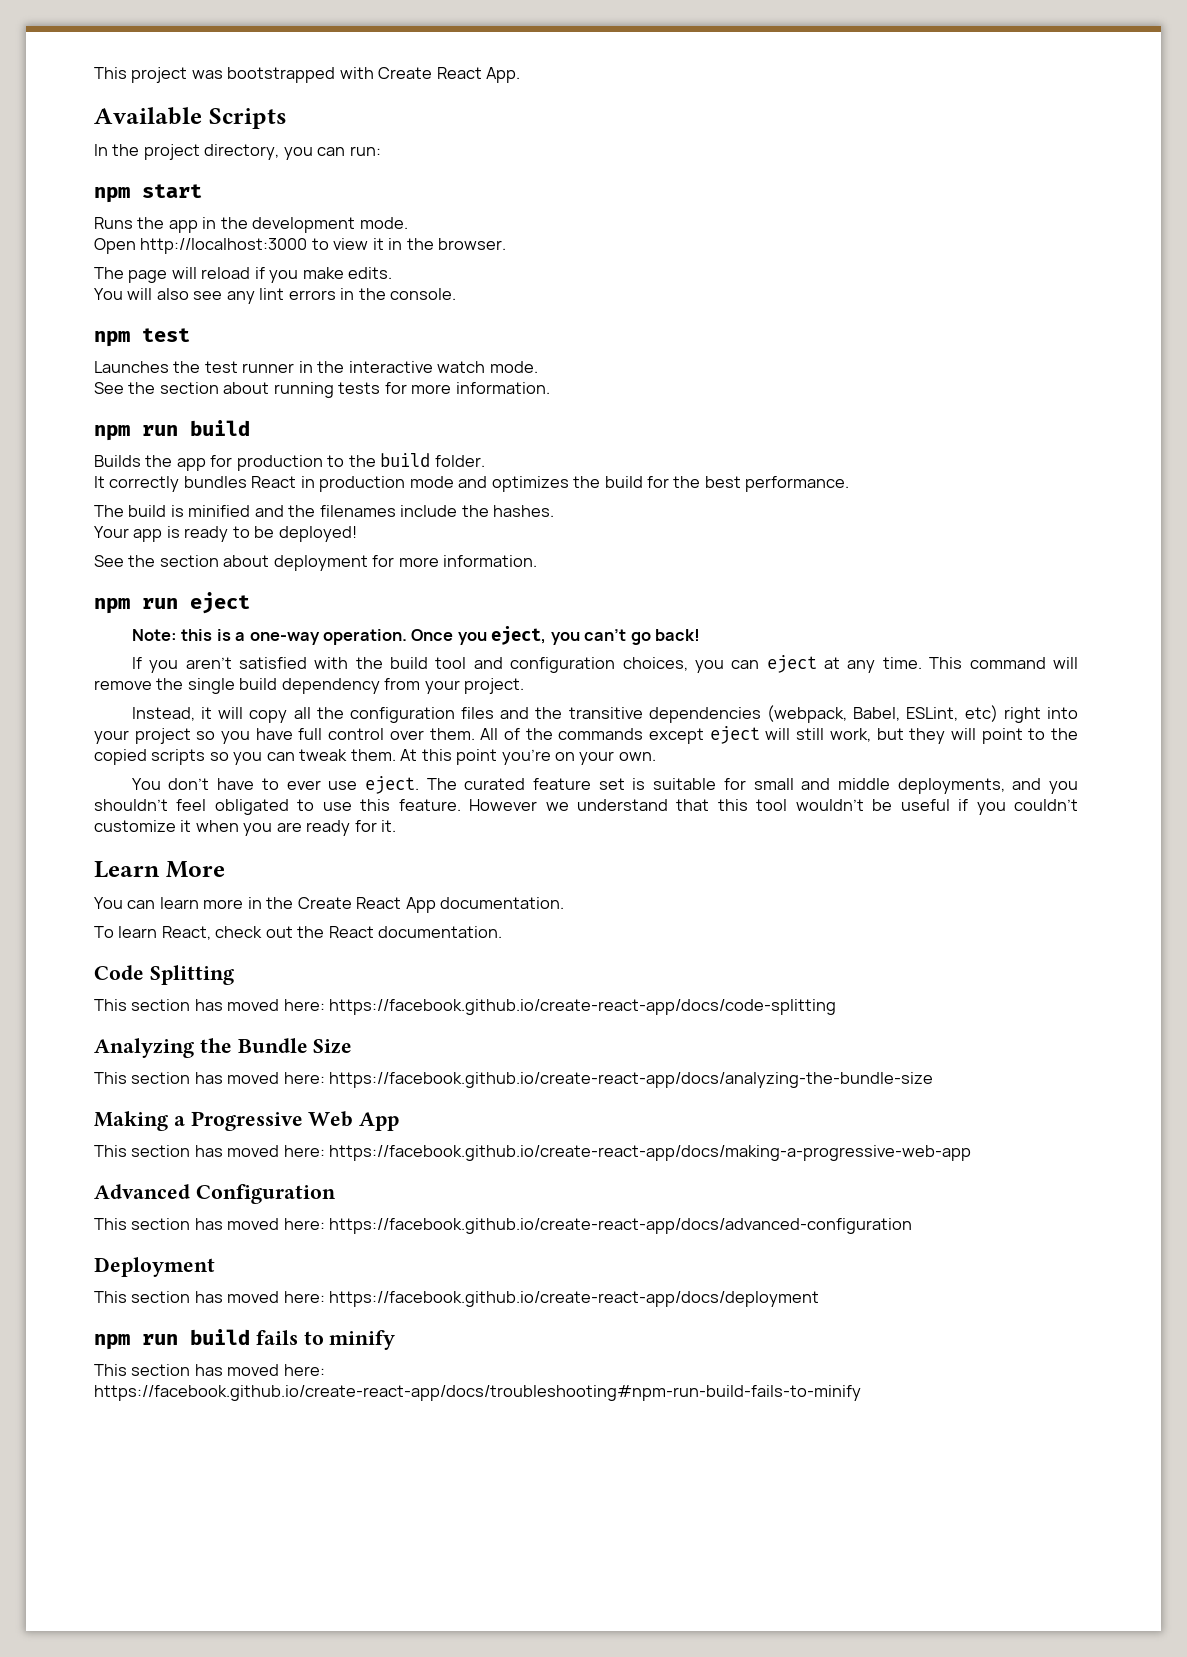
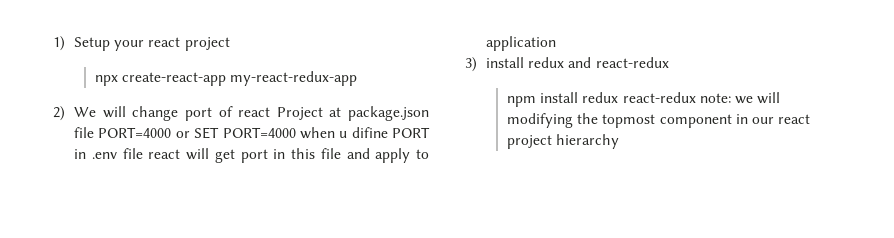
[94,67,521,83] [94,107,287,129] [94,144,381,160] [94,184,202,203] [94,217,408,233] [94,238,507,254] [94,267,393,283] [94,288,457,304] [94,328,190,347] [94,361,538,373] [94,382,550,398] [94,420,250,441] [94,453,485,471] [94,476,850,492] [94,505,555,517] [94,526,357,542] [94,555,538,571] [94,592,250,614] [131,626,701,645] [131,655,1078,673] [94,678,525,694] [131,705,1079,723] [94,726,1078,744] [94,749,656,765] [131,776,1079,794] [94,799,1079,815] [94,820,397,836] [94,861,225,878] [94,897,565,913] [94,926,503,940] [94,965,234,985] [94,999,837,1015] [94,1038,353,1058] [94,1072,934,1088] [94,1111,400,1131] [94,1145,972,1161] [94,1184,336,1204] [94,1218,913,1234] [94,1257,215,1277] [94,1291,820,1307] [94,1329,396,1350] [94,1364,325,1376] [94,1385,861,1401] This project was bootstrapped with Create React App. // Available Scripts // In the project directory, you can run: // npm start // Runs the app in the development mode. // Open http://localhost:3000 to view it in the browser. // The page will reload if you make edits. // You will also see any lint errors in the console. // npm test // Launches the test runner in the interactive watch mode. // See the section about running tests for more information. // npm run build // Builds the app for production to the build folder. // It correctly bundles React in production mode and optimizes the build for the best performance. // The build is minified and the filenames include the hashes. // Your app is ready to be deployed! // See the section about deployment for more information. // npm run eject // Note: this is a one-way operation. Once you eject, you can’t go back! // If you aren’t satisfied with the build tool and configuration choices, you can eject at any time. This command will remove the single build dependency from your project. // Instead, it will copy all the configuration files and the transitive dependencies (webpack, Babel, ESLint, etc) right into your project so you have full control over them. All of the commands except eject will still work, but they will point to the copied scripts so you can tweak them. At this point you’re on your own. // You don’t have to ever use eject. The curated feature set is suitable for small and middle deployments, and you shouldn’t feel obligated to use this feature. However we understand that this tool wouldn’t be useful if you couldn’t customize it when you are ready for it. // Learn More // You can learn more in the Create React App documentation. // To learn React, check out the React documentation. // Code Splitting // This section has moved here: https://facebook.github.io/create-react-app/docs/code-splitting // Analyzing the Bundle Size // This section has moved here: https://facebook.github.io/create-react-app/docs/analyzing-the-bundle-size // Making a Progressive Web App // This section has moved here: https://facebook.github.io/create-react-app/docs/making-a-progressive-web-app // Advanced Configuration // This section has moved here: https://facebook.github.io/create-react-app/docs/advanced-configuration // Deployment // This section has moved here: https://facebook.github.io/create-react-app/docs/deployment // npm run build fails to minify // This section has moved here: https://facebook.github.io/create-react-app/docs/troubleshooting#npm-run-build-fails-to-minify -> [53,36,230,51] [95,71,358,86] [53,106,429,121] [74,127,431,139] [74,148,429,163] [486,36,557,51] [465,57,669,72] [507,92,781,107] [507,113,811,128] [507,134,620,149] 1) Setup your react project // npx create-react-app my-react-redux-app // 2) We will change port of react Project at package.json file PORT=4000 or SET PORT=4000 when u difine PORT in .env file react will get port in this file and apply to application // 3) install redux and react-redux // npm install redux react-redux note: we will modifying the topmost component in our react project hierarchy

